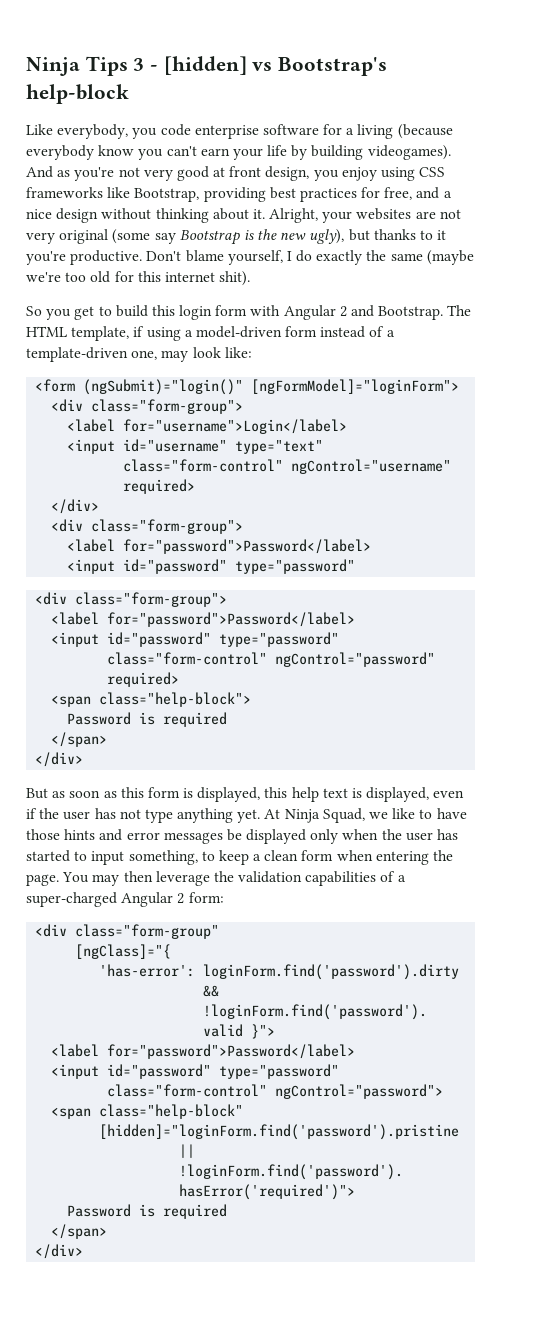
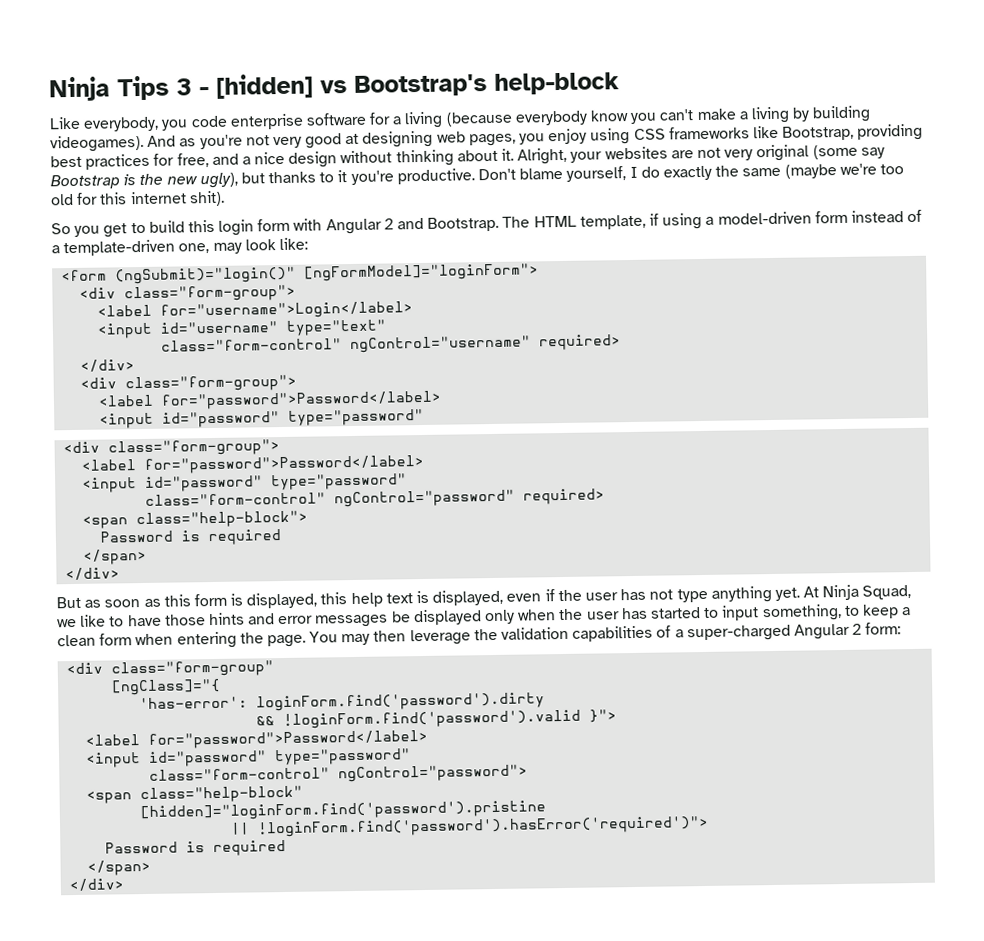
[200,145,288,160] earn your life -> [696,106,790,124] make a living
[229,166,310,181] front design, -> [362,130,516,148] designing web pages,

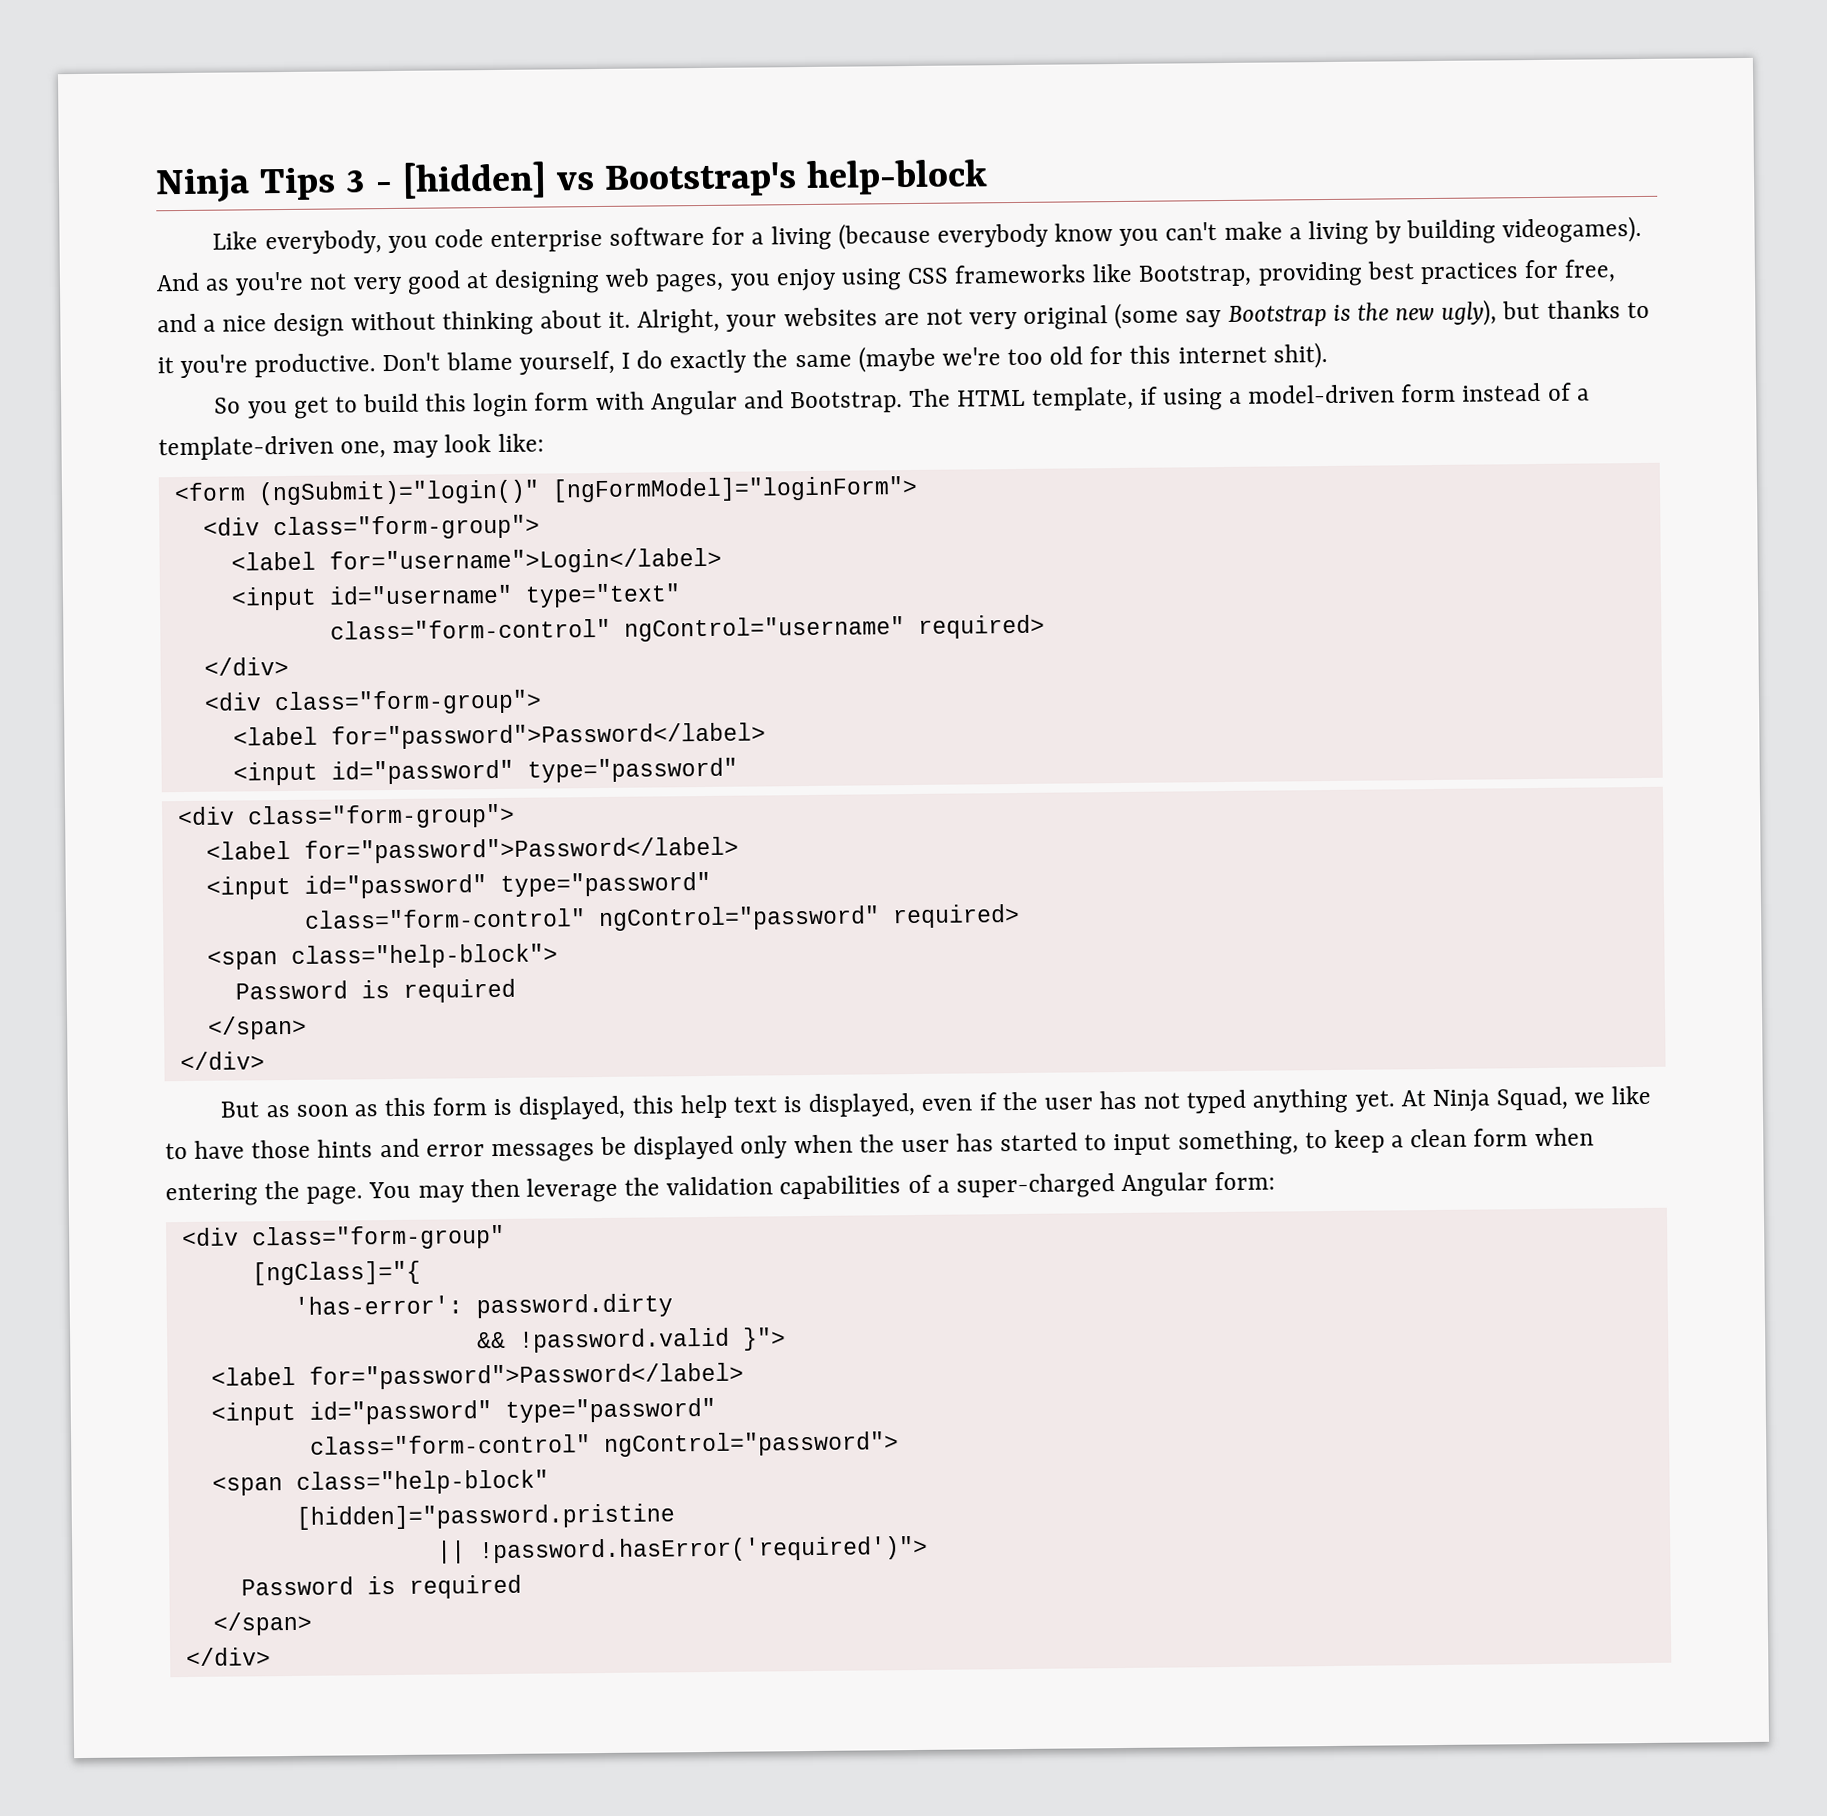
[383,218,394,230] 2 -> (738, 403) none
[676,588,708,603] type -> [1186,1089,1247,1114] typed
[852,623,863,635] 2 -> (1209, 1185) none
[256,692,546,712] loginForm.find('password').dirty -> [475,1293,673,1319] password.dirty
[283,709,582,730] !loginForm.find('password').valid -> [518,1327,730,1353] !password.valid
[140,800,547,822] [hidden]="loginForm.find('password').pristine -> [295,1503,675,1530] [hidden]="password.pristine
[258,815,710,838] !loginForm.find('password').hasError('required')"> -> [478,1535,928,1564] !password.hasError('required')">

